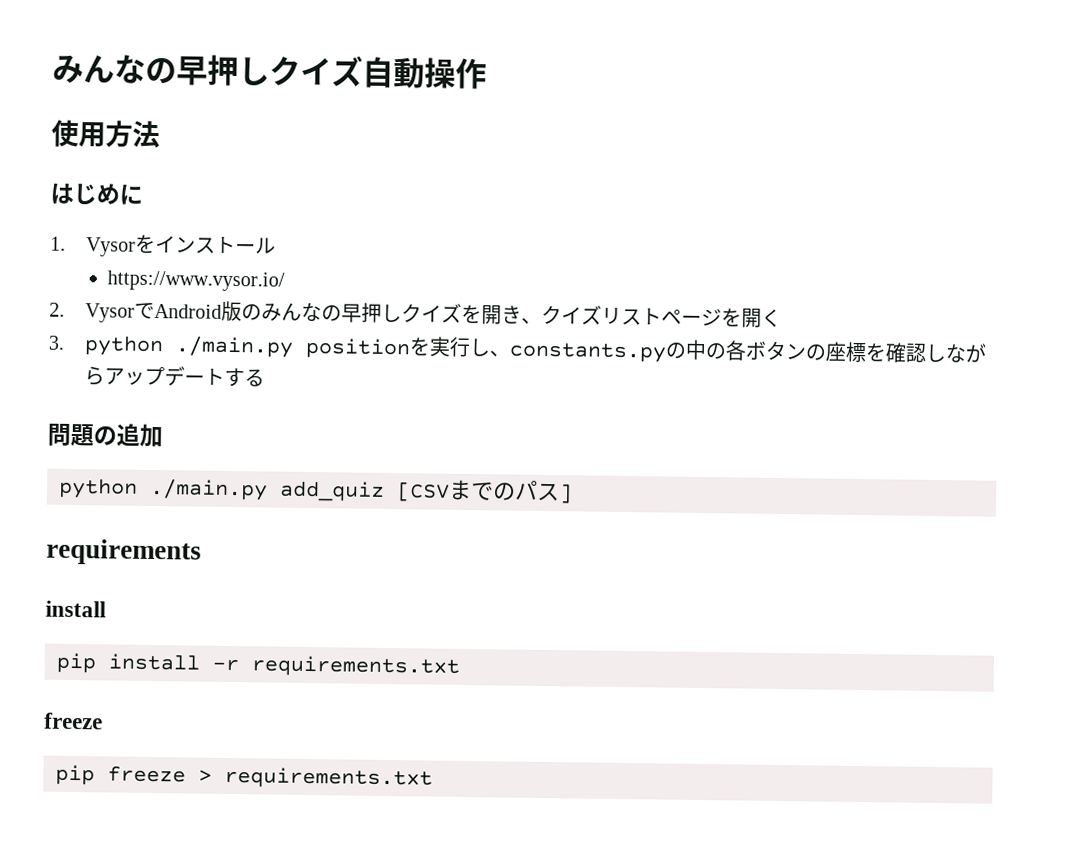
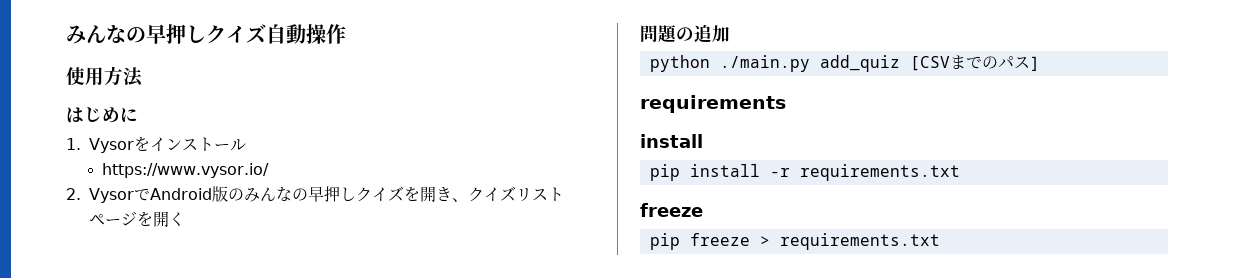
[48,335,987,363] [83,366,265,388] // 3. python ./main.py positionを実行し、constants.pyの中の各ボタンの座標を確認しながらアップデートする -> (185, 219) none

